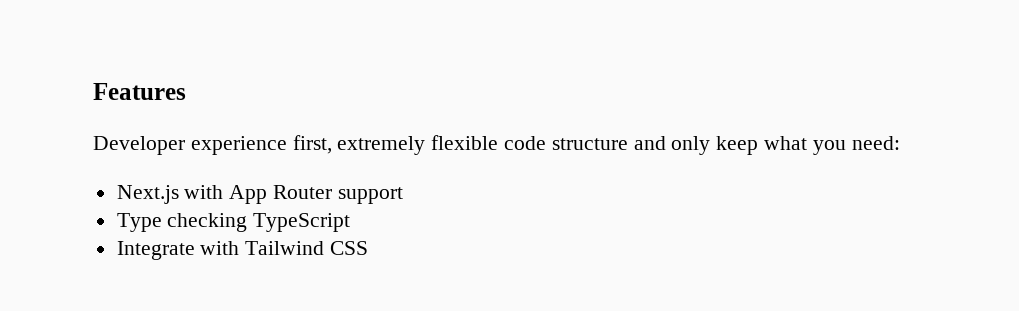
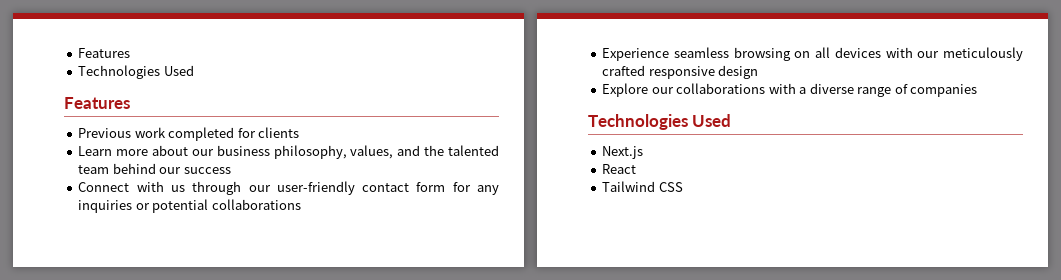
[93,83,186,100] [93,135,900,155] [116,185,403,204] [116,213,351,232] [116,241,240,260] Features // Developer experience first, extremely flexible code structure and only keep what you need: // Next.js with App Router support // Type checking TypeScript // Integrate with -> [78,48,131,58] [78,65,194,79] [64,97,130,109] [78,127,300,141] [78,145,499,159] [78,163,231,174] [78,181,499,195] [78,199,301,213] [602,47,1023,61] [602,65,759,79] [602,83,978,97] [588,114,732,130] [602,146,644,159] [602,164,637,174] Features // Technologies Used // Features // Previous work completed for clients // Learn more about our business philosophy, values, and the talented team behind our success // Connect with us through our user-friendly contact form for any inquiries or potential collaborations // Experience seamless browsing on all devices with our meticulously crafted responsive design // Explore our collaborations with a diverse range of companies // Technologies Used // Next.js // React //

